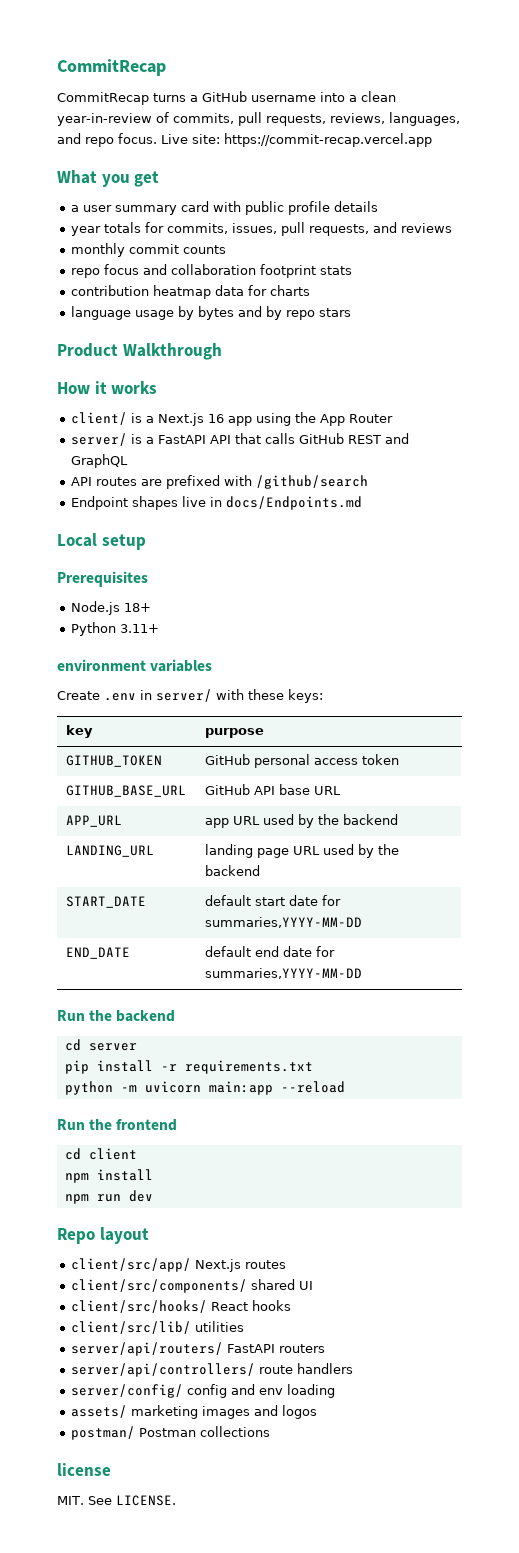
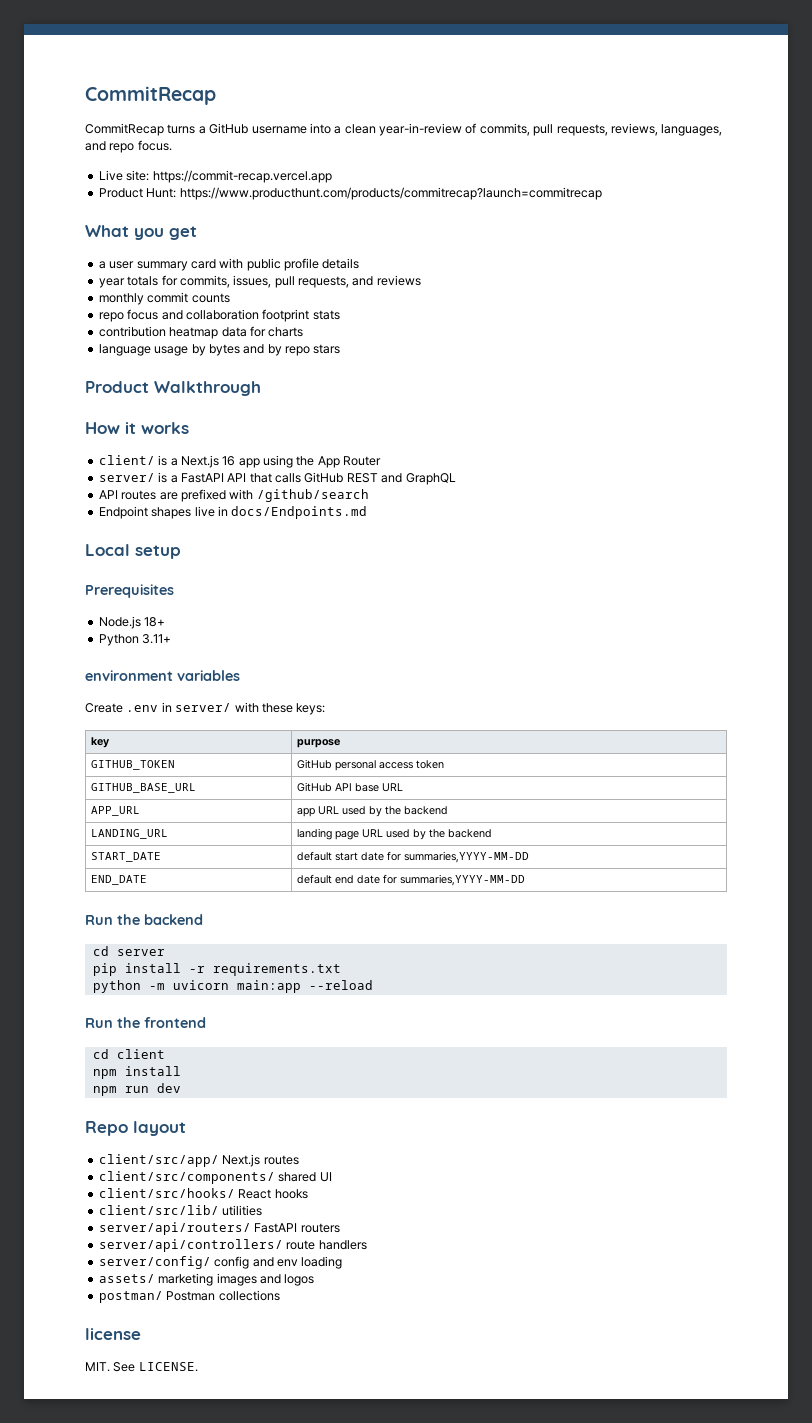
(157, 138) none -> (172, 145) //
(432, 140) none -> [98,187,602,200] // Product Hunt: https://www.producthunt.com/products/commitrecap?launch=commitrecap

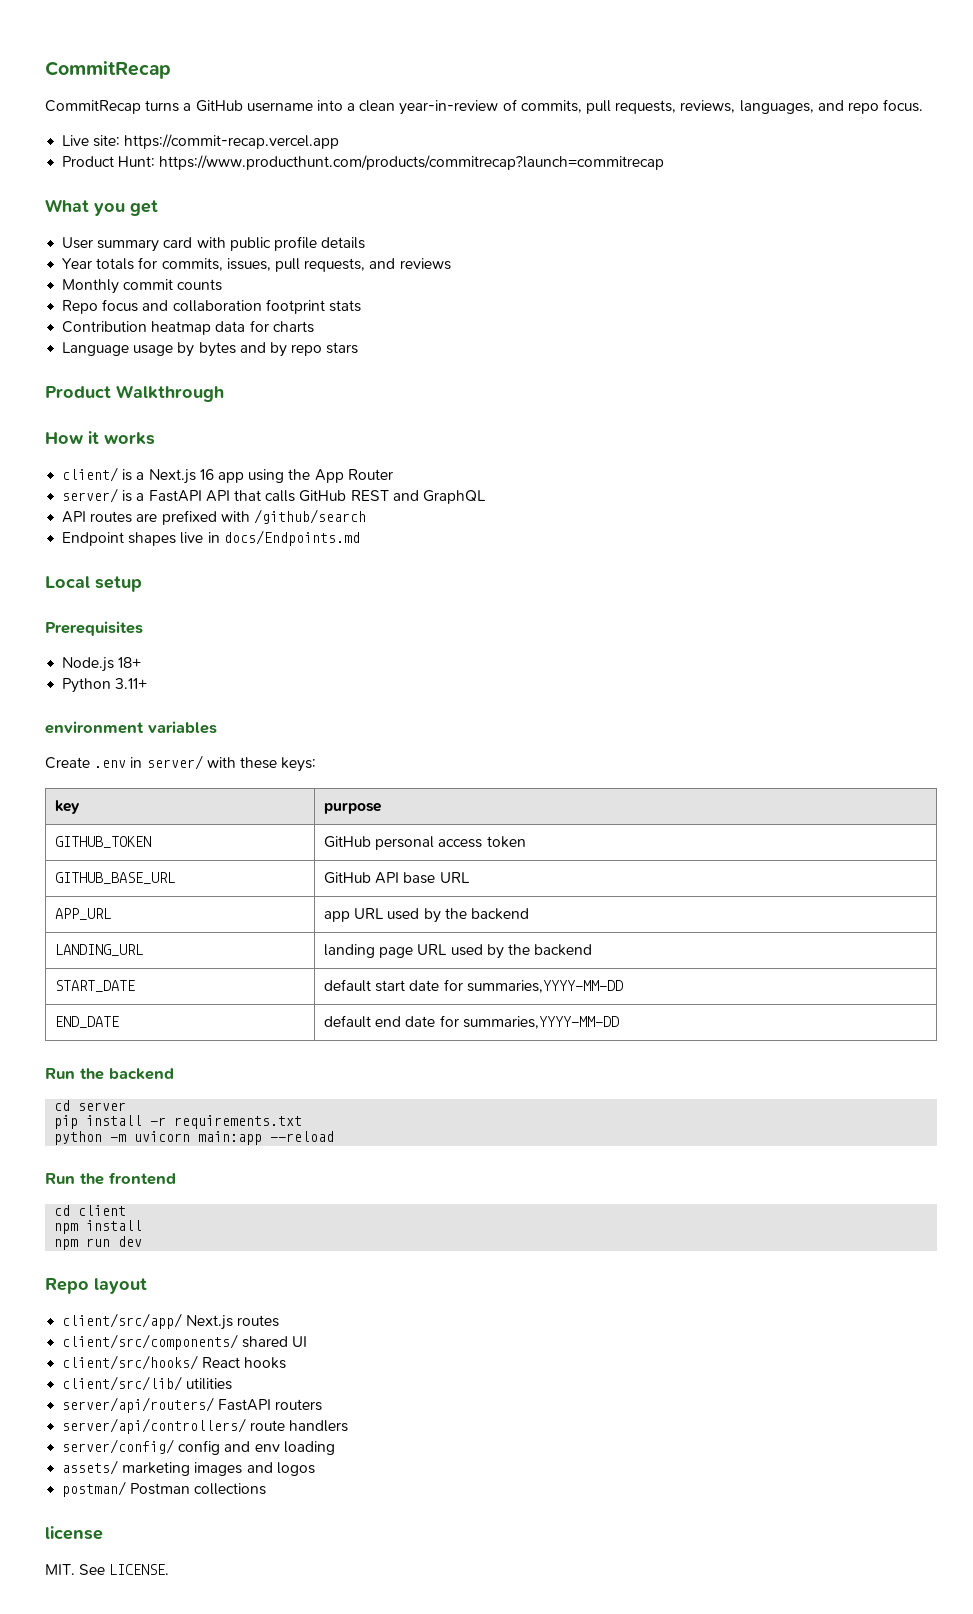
[98,261,135,269] a user -> [62,237,94,249] User
[98,278,125,288] year -> [62,258,93,269] Year
[98,293,144,305] monthly -> [62,279,120,294] Monthly
[98,312,124,322] repo -> [62,300,99,314] Repo
[98,326,166,337] contribution -> [62,321,148,333] Contribution
[98,344,151,356] language -> [62,342,130,356] Language

